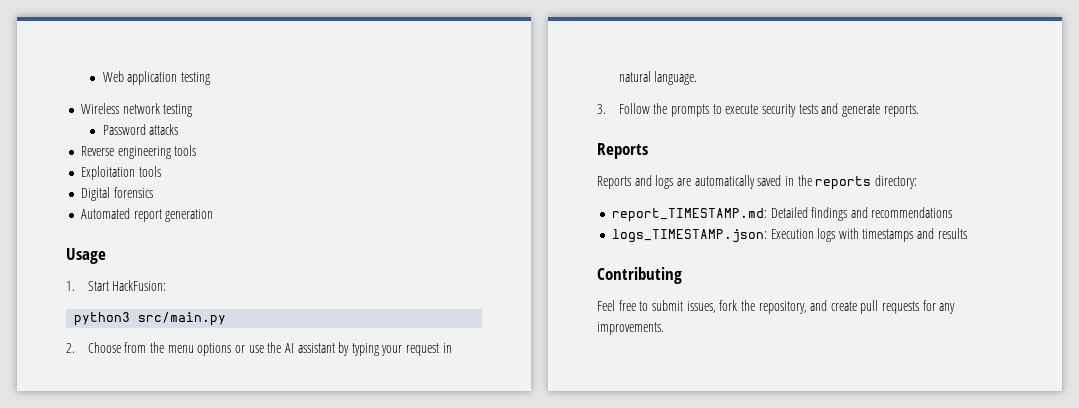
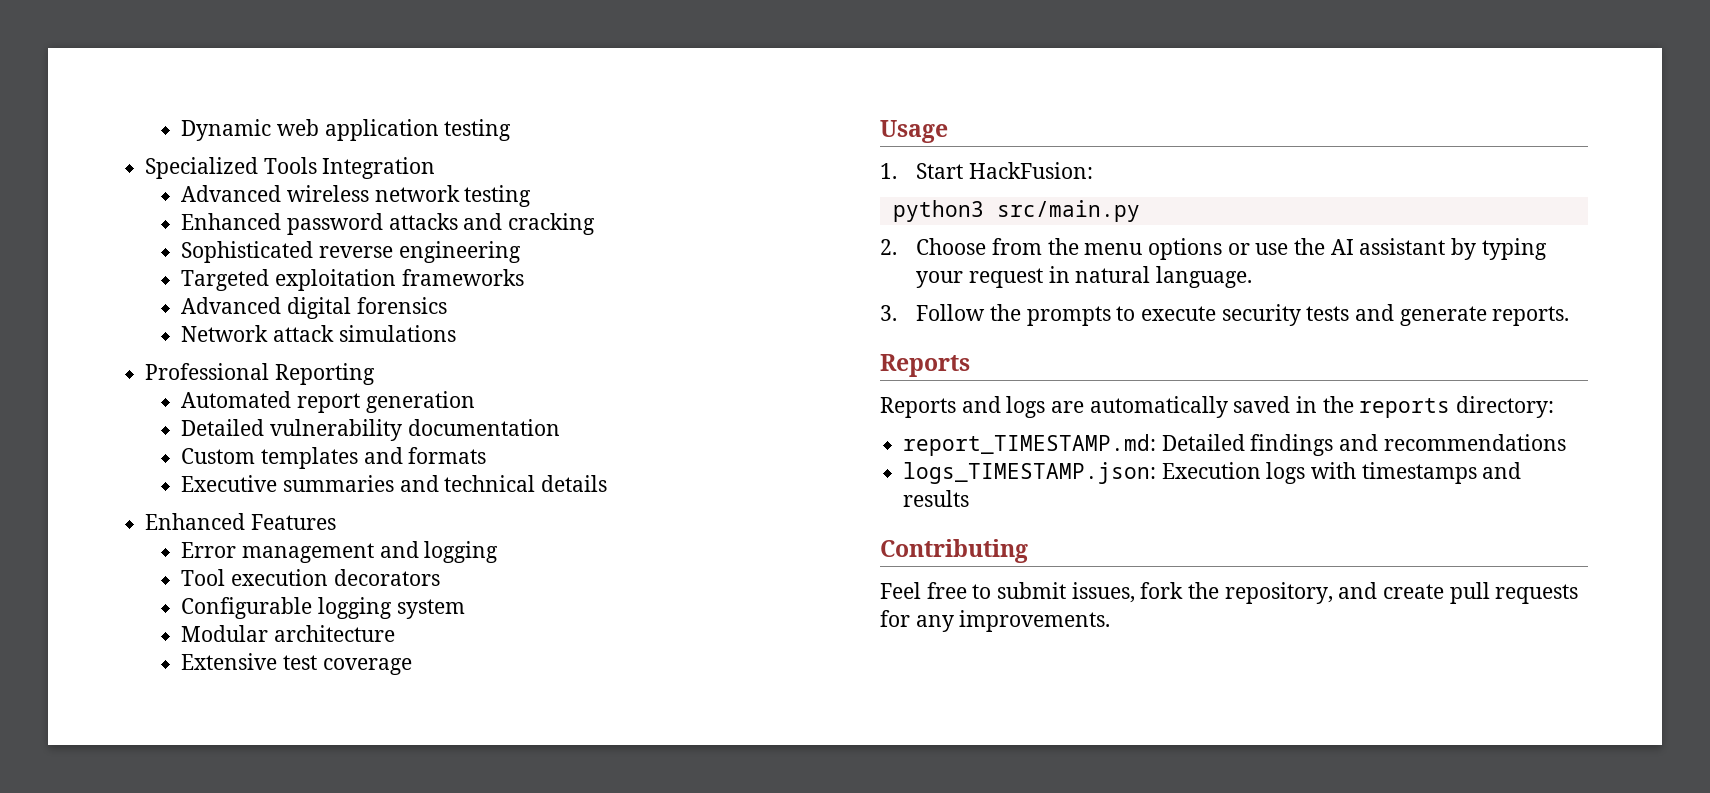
[102,71,124,82] Web -> [181,119,320,141] Dynamic web
[80,103,119,114] Wireless -> [145,157,436,179] [181,185,370,202] Specialized Tools Integration // Advanced wireless
[102,124,146,135] Password -> [181,213,384,235] Enhanced password
[80,145,197,159] [80,166,161,180] [80,187,153,201] [80,208,214,222] // Reverse engineering tools // Exploitation tools // Digital forensics // Automated report generation -> [463,213,596,235] [181,241,521,263] [181,269,524,291] [181,297,447,319] [181,325,456,342] [145,363,375,385] [181,391,475,413] [181,419,560,441] [181,447,487,469] [181,475,608,492] [145,513,336,530] [181,541,499,563] [181,569,440,586] [181,597,465,619] [181,625,396,642] [181,653,412,675] and cracking // Sophisticated reverse engineering // Targeted exploitation frameworks // Advanced digital forensics // Network attack simulations // Professional Reporting // Automated report generation // Detailed vulnerability documentation // Custom templates and formats // Executive summaries and technical details // Enhanced Features // Error management and logging // Tool execution decorators // Configurable logging system // Modular architecture // Extensive test coverage

